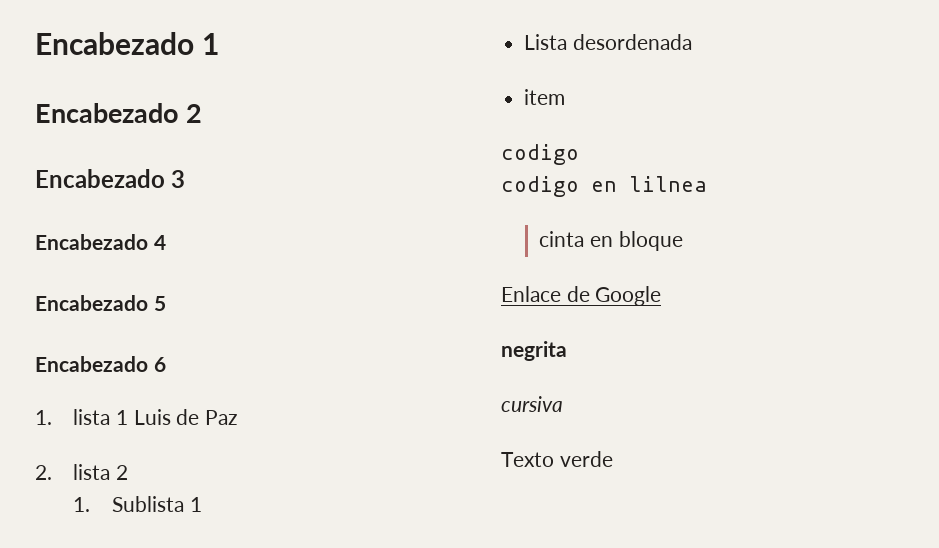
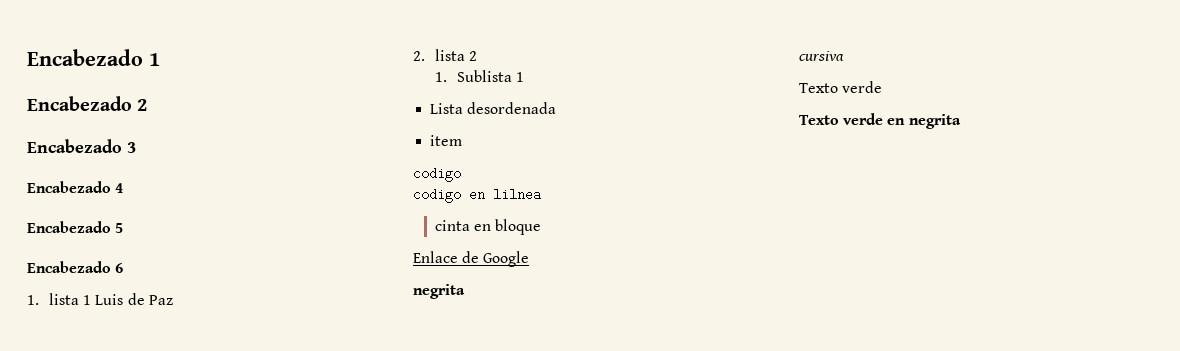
(613, 459) none -> [799,113,961,129] // Texto verde en negrita

